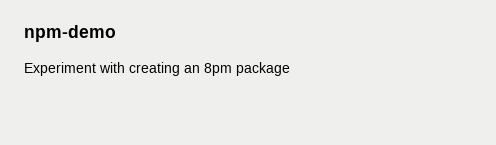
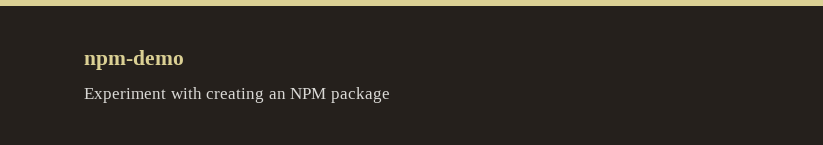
[204,63,232,76] 8pm -> [290,88,327,99] NPM

